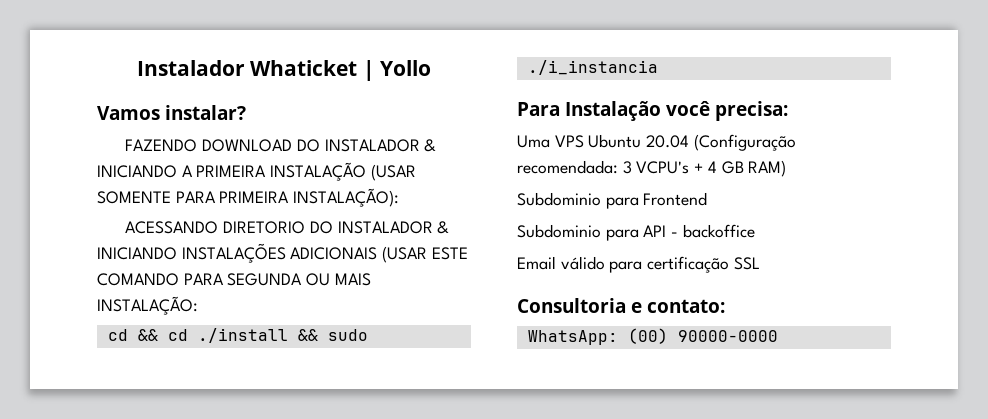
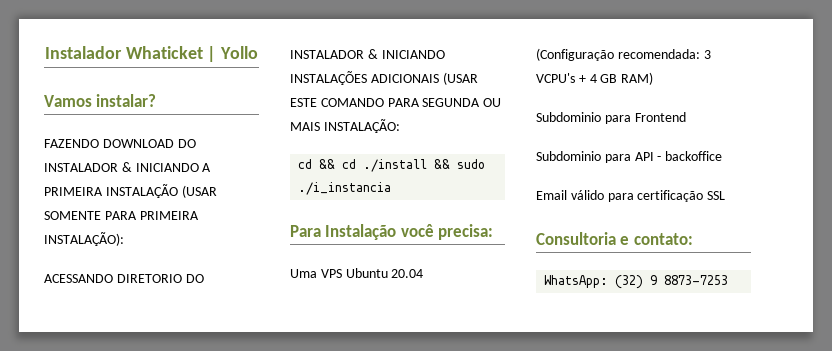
[627,328,778,344] (00) 90000-0000 -> [615,275,729,289] (32) 9 8873-7253

